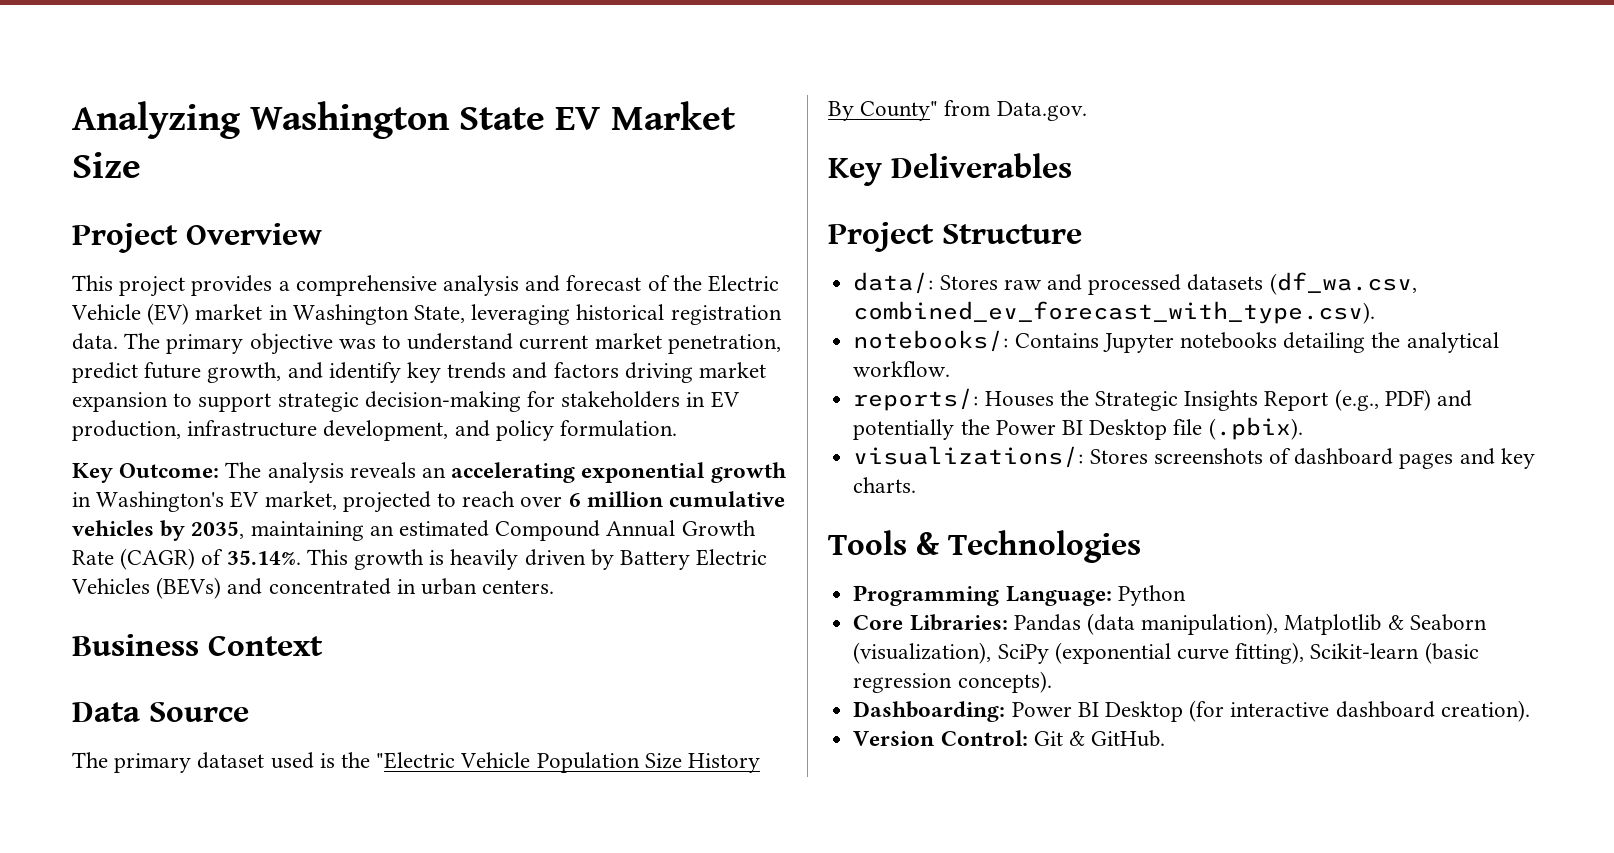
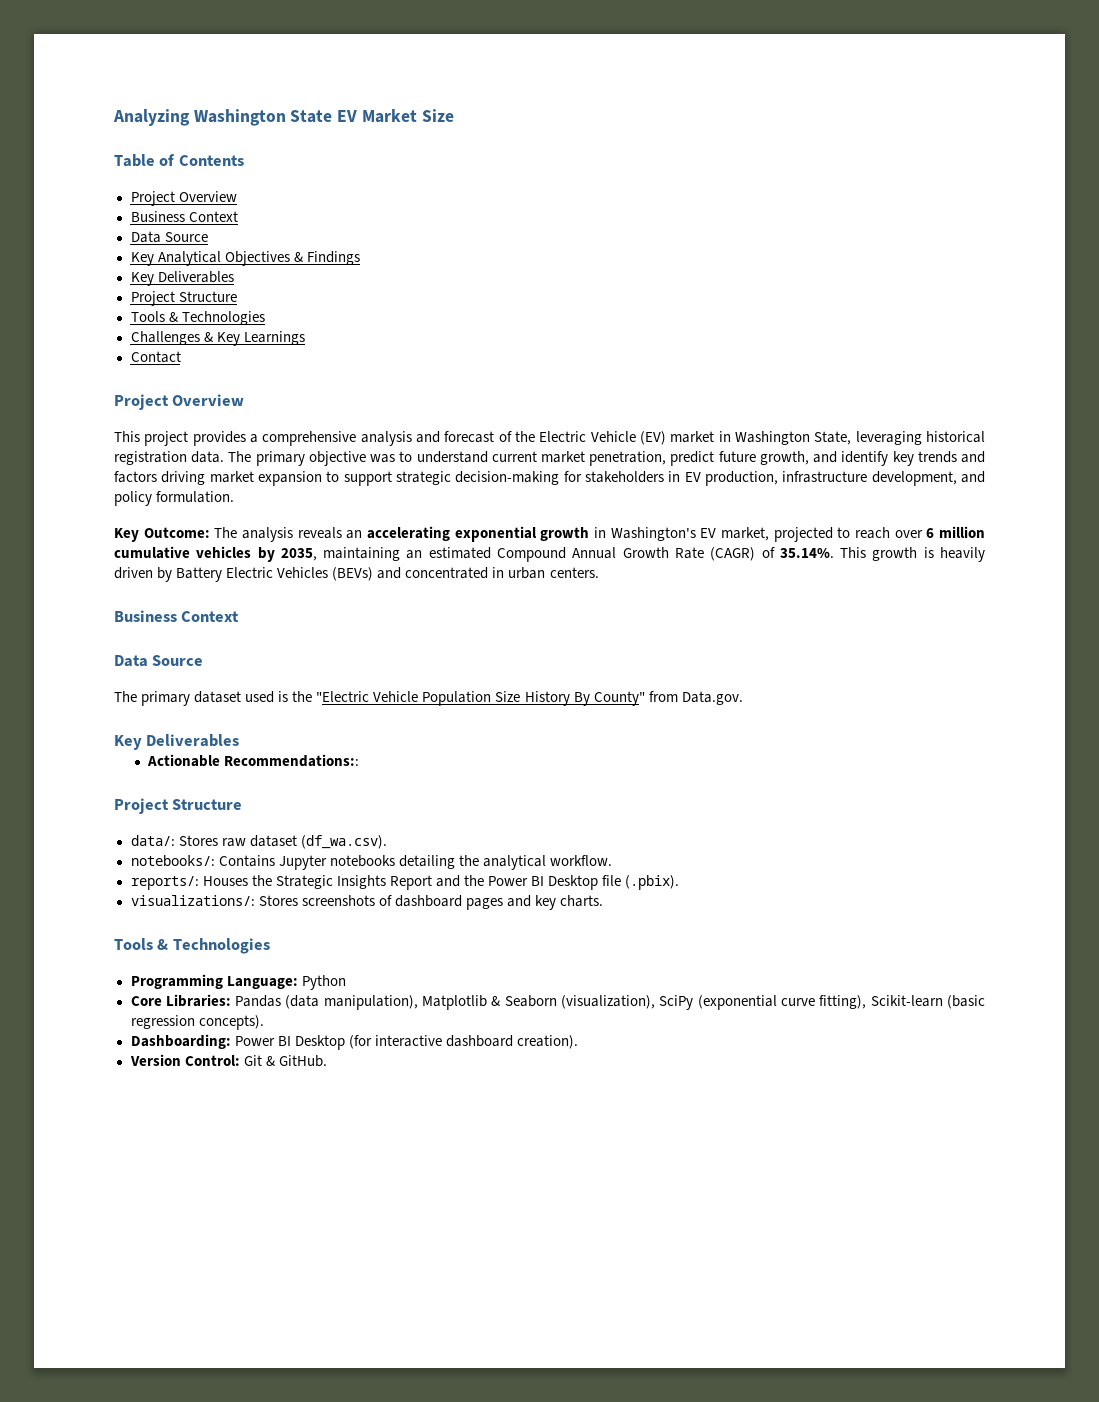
(141, 165) none -> [114,154,244,167] [130,191,237,206] [130,211,238,222] [130,231,208,243] [130,251,360,266] [130,271,234,286] [130,291,237,306] [130,311,265,325] [130,331,305,346] [130,351,181,363] // Table of Contents // Project Overview // Business Context // Data Source // Key Analytical Objectives & Findings // Key Deliverables // Project Structure // Tools & Technologies // Challenges & Key Learnings // Contact
(1072, 165) none -> [147,754,360,767] // Actionable Recommendations::
[1046,272,1417,295] [853,301,1376,324] and processed datasets (df_wa.csv, combined_ev_forecast_with_type.csv). -> [249,835,387,849] dataset (df_wa.csv).
[1334,389,1472,411] [853,419,955,440] (e.g., PDF) and potentially -> [435,875,460,887] and

